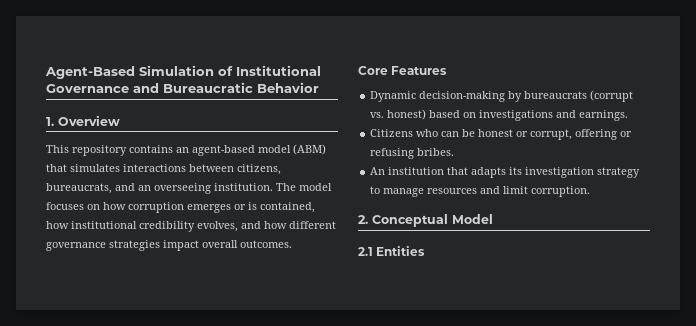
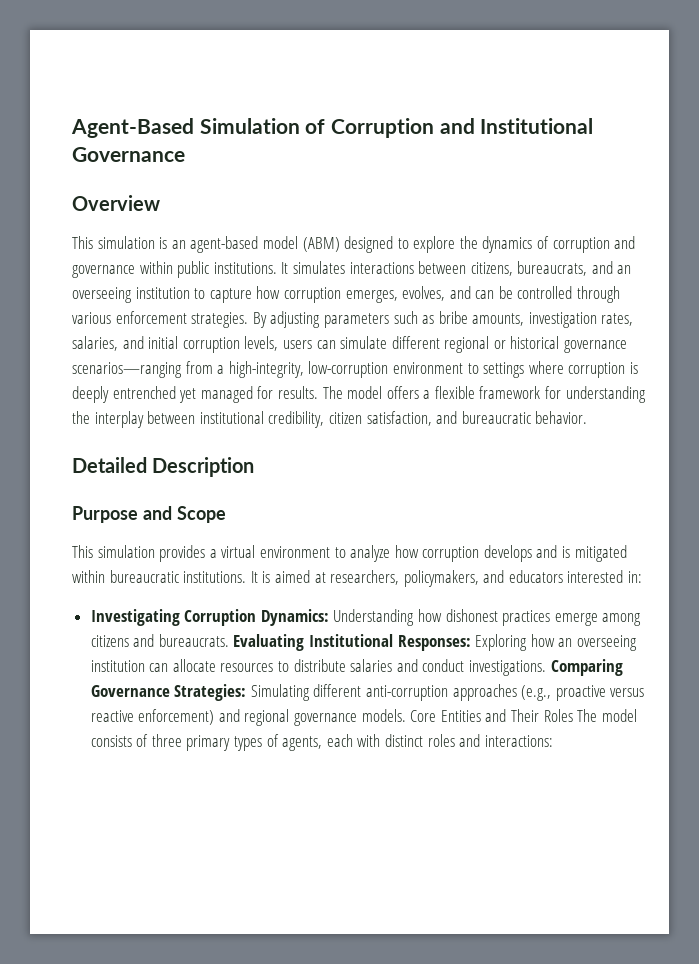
(233, 71) none -> [331,118,475,138] Corruption and
[133,82,319,93] [46,117,54,126] and Bureaucratic Behavior // 1. -> (185, 154) //
[72,145,173,156] repository contains -> [97,236,168,249] simulation is
[46,164,67,172] that -> [344,236,636,253] [72,261,289,278] designed to explore the dynamics of corruption and governance within public institutions. It
[214,183,332,191] [46,202,315,213] [46,221,336,232] [46,240,292,251] [358,66,448,75] [370,90,634,102] [370,109,629,121] [370,129,633,140] [370,148,455,159] [370,167,641,178] [370,186,591,197] [358,214,493,227] [358,246,426,256] institution. The model focuses on how corruption emerges or is contained, how institutional credibility evolves, and how different governance strategies impact overall outcomes. // Core Features // Dynamic decision-making by bureaucrats (corrupt vs. honest) based on investigations and earnings. // Citizens who can be honest or corrupt, offering or refusing bribes. // An institution that adapts its investigation strategy to manage resources and limit corruption. // 2. Conceptual Model // 2.1 Entities -> [135,286,621,303] [72,311,634,328] [72,336,628,353] [72,361,638,378] [72,386,646,403] [72,411,588,428] [72,457,255,477] [72,506,226,523] [72,545,627,562] [72,570,643,587] [90,609,642,626] [90,634,638,651] [90,659,623,676] [90,684,645,701] [90,709,637,726] [90,734,553,751] institution to capture how corruption emerges, evolves, and can be controlled through various enforcement strategies. By adjusting parameters such as bribe amounts, investigation rates, salaries, and initial corruption levels, users can simulate different regional or historical governance scenarios—ranging from a high-integrity, low-corruption environment to settings where corruption is deeply entrenched yet managed for results. The model offers a flexible framework for understanding the interplay between institutional credibility, citizen satisfaction, and bureaucratic behavior. // Detailed Description // Purpose and Scope // This simulation provides a virtual environment to analyze how corruption develops and is mitigated within bureaucratic institutions. It is aimed at researchers, policymakers, and educators interested in: // Investigating Corruption Dynamics: Understanding how dishonest practices emerge among citizens and bureaucrats. Evaluating Institutional Responses: Exploring how an overseeing institution can allocate resources to distribute salaries and conduct investigations. Comparing Governance Strategies: Simulating different anti-corruption approaches (e.g., proactive versus reactive enforcement) and regional governance models. Core Entities and Their Roles The model consists of three primary types of agents, each with distinct roles and interactions:

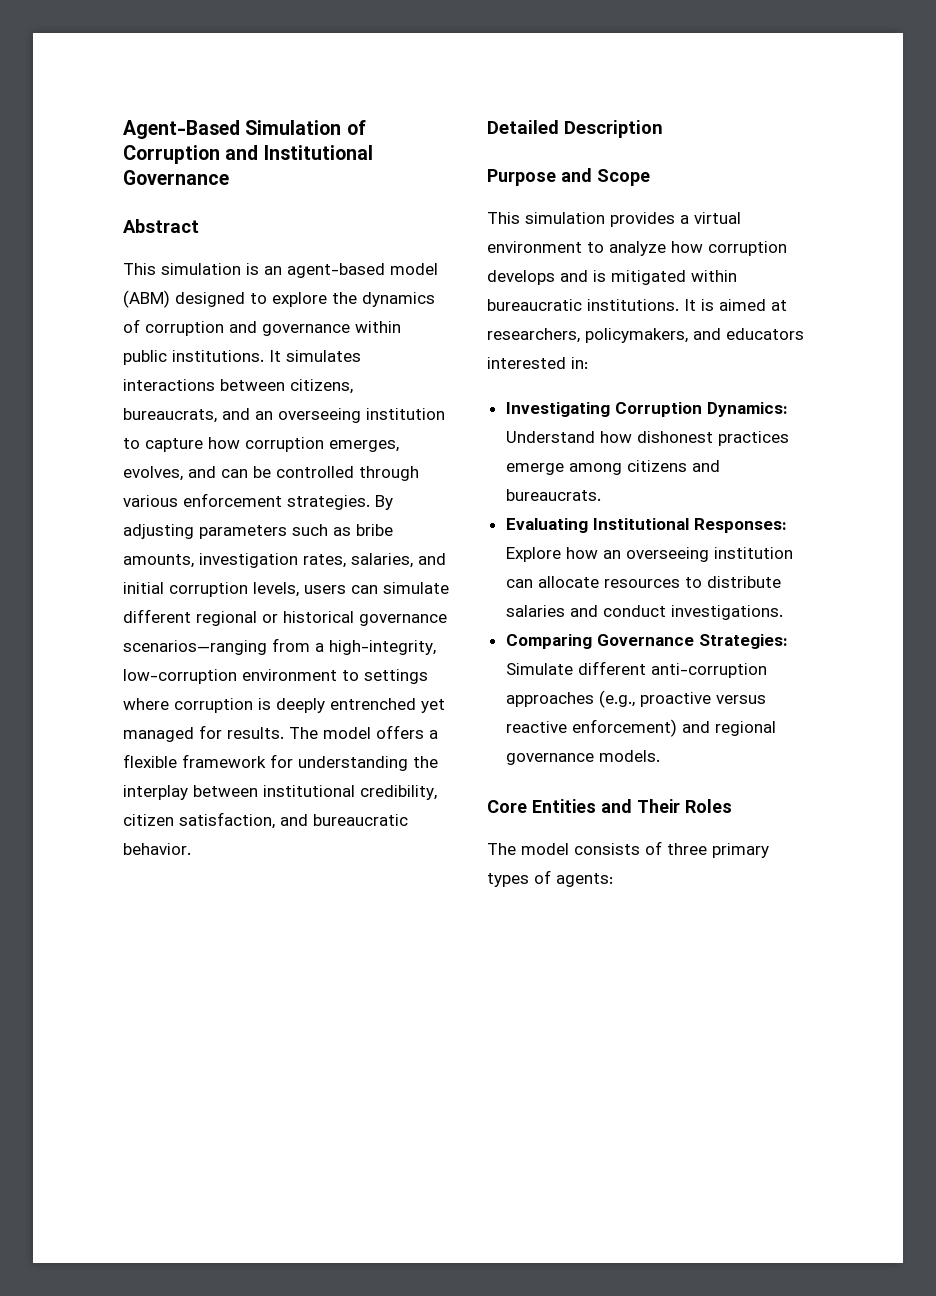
[72,195,160,211] Overview -> [123,219,199,233] Abstract
[333,609,415,626] Understanding -> [505,431,595,443] Understand
(229, 640) none -> (601, 495) //
[475,634,528,651] Exploring -> [505,547,561,562] Explore
(547, 668) none -> (783, 612) //
[250,684,310,701] Simulating -> [505,663,573,675] Simulate
(406, 715) none -> (660, 756) //
(573, 715) none -> (732, 806) //
[282,734,553,751] agents, each with distinct roles and interactions: -> [556,873,613,887] agents:

